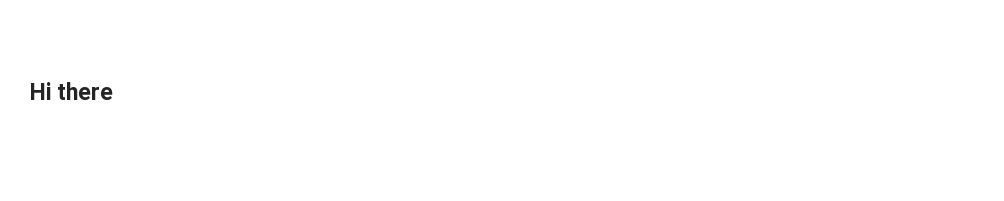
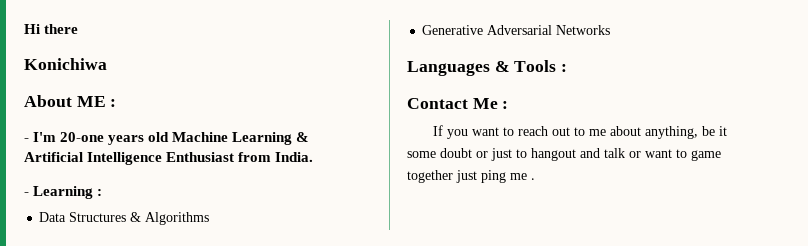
(114, 91) none -> [24,58,107,70] [24,95,117,107] [24,132,310,145] [24,152,314,165] [24,186,103,199] [39,212,210,225] [422,25,611,35] [407,60,568,76] [407,98,509,109] [432,125,727,139] [407,148,721,161] [407,170,535,183] // Konichiwa // About ME : // - I'm 20-one years old Machine Learning & Artificial Intelligence Enthusiast from India. // - Learning : // Data Structures & Algorithms // Generative Adversarial Networks // Languages & Tools : // Contact Me : // If you want to reach out to me about anything, be it some doubt or just to hangout and talk or want to game together just ping me .

